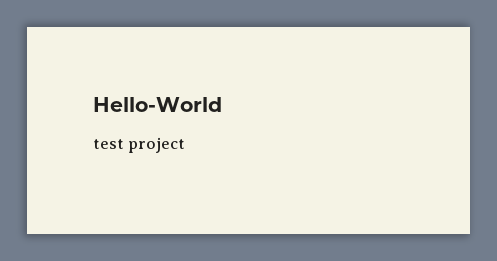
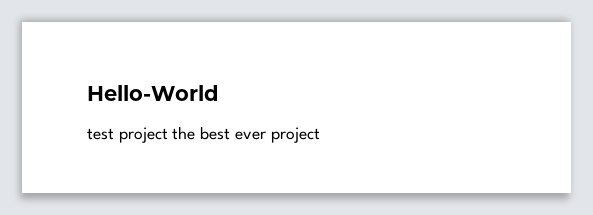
(186, 145) none -> [172,126,320,143] the best ever project

